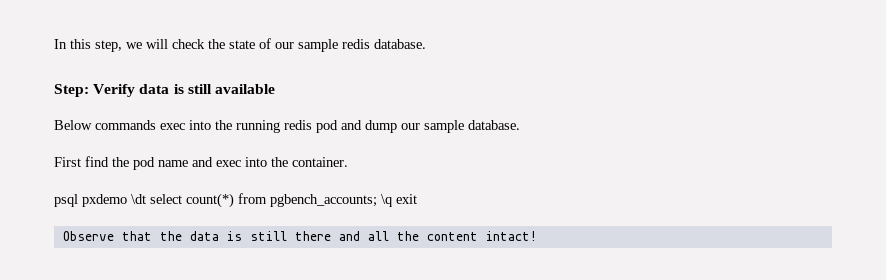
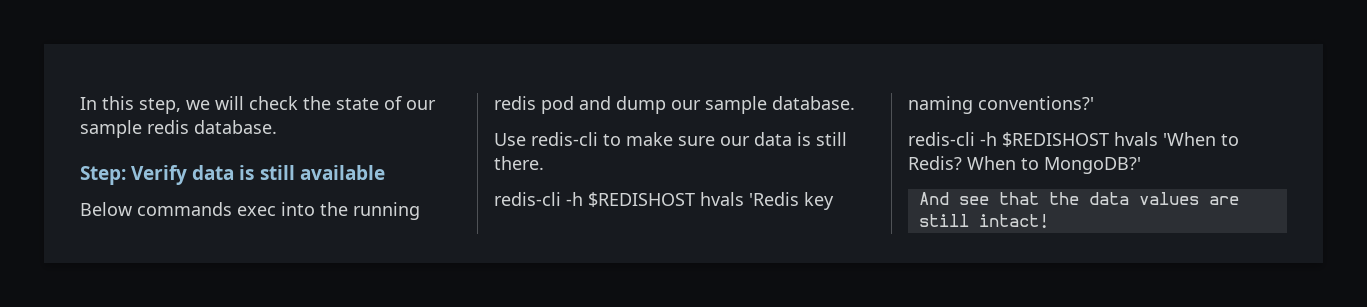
[54,156,348,170] [54,193,417,208] [62,231,478,241] First find the pod name and exec into the container. // psql pxdemo \dt select count(*) from pgbench_accounts; \q exit // Observe that the data is still there and all the content -> [494,132,847,146] [494,156,544,170] [494,192,834,210] [908,96,1094,114] [908,132,1239,147] [908,156,1141,174] [918,192,1239,205] [918,214,969,227] Use redis-cli to make sure our data is still there. // redis-cli -h $REDISHOST hvals 'Redis key naming conventions?' // redis-cli -h $REDISHOST hvals 'When to Redis? When to MongoDB?' // And see that the data values are still

